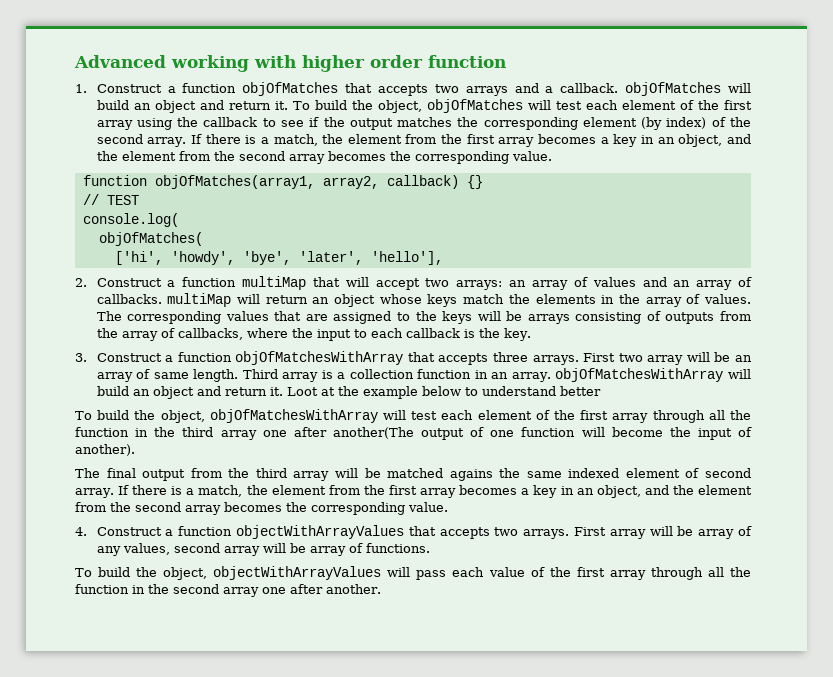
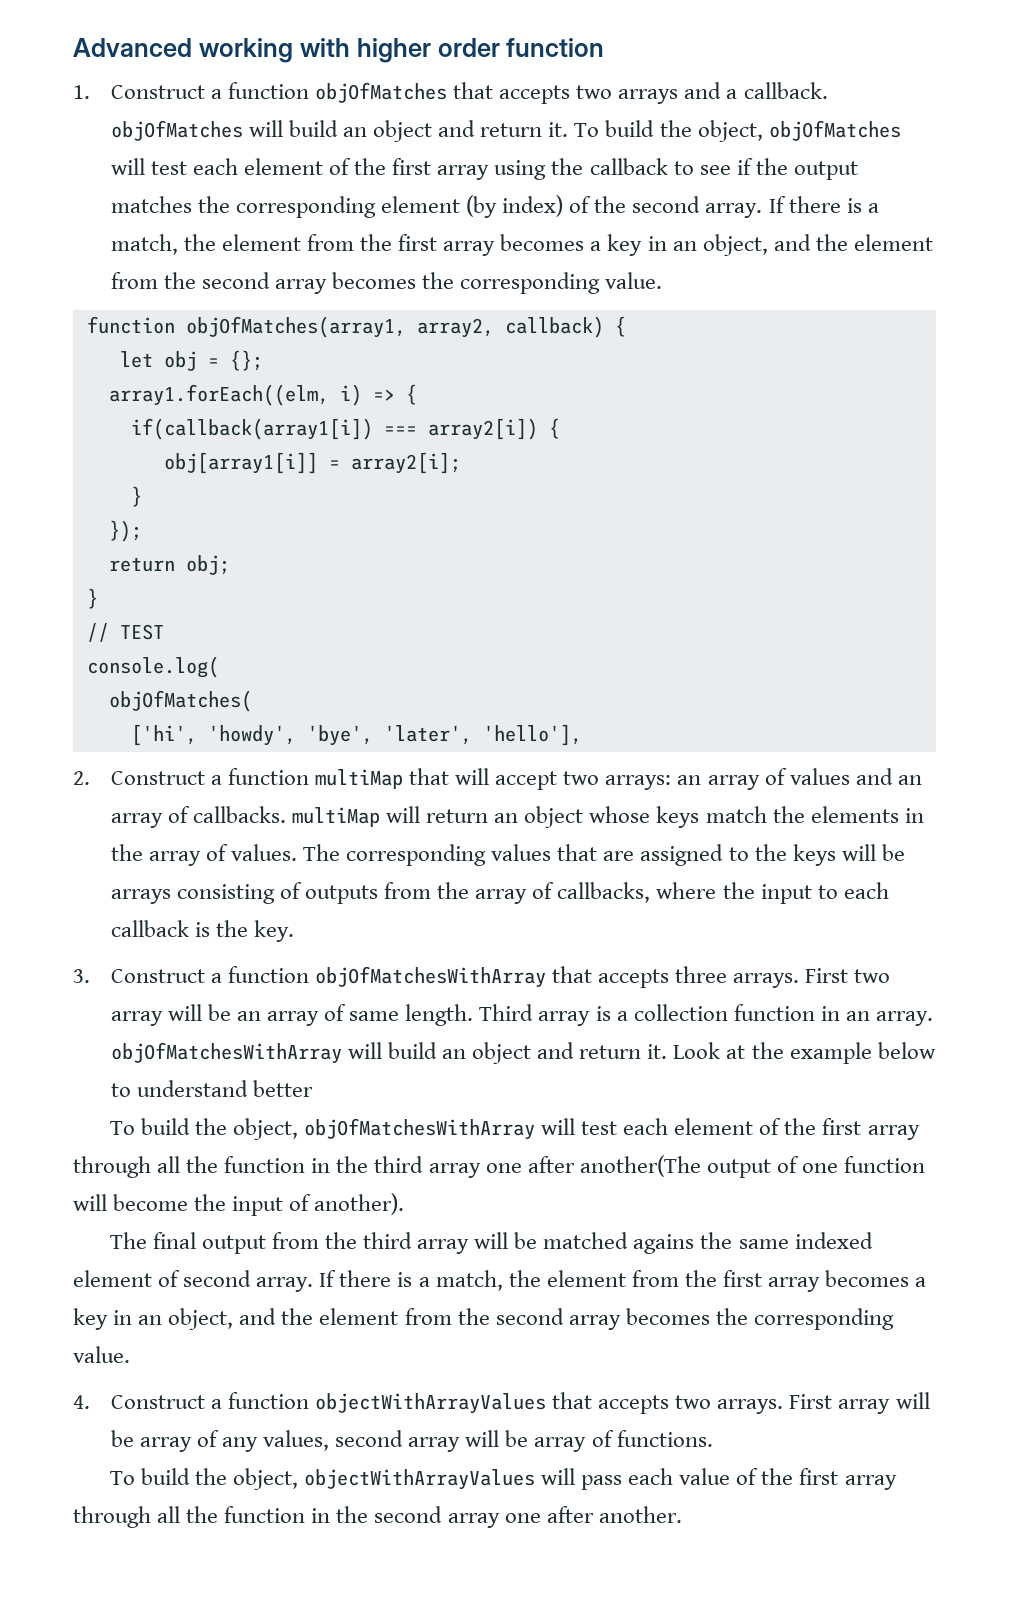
[466,175,483,189] {} -> [614,316,626,337] [119,350,263,371] [108,384,417,406] [130,418,560,440] [163,452,461,474] [130,486,142,507] [108,520,142,542] [108,555,230,575] [86,588,98,609] { // let obj = {}; // array1.forEach((elm, i) => { // if(callback(array1[i]) === array2[i]) { // obj[array1[i]] = array2[i]; // } // }); // return obj; // }
[286,387,318,396] Loot -> [673,1042,721,1059] Look

